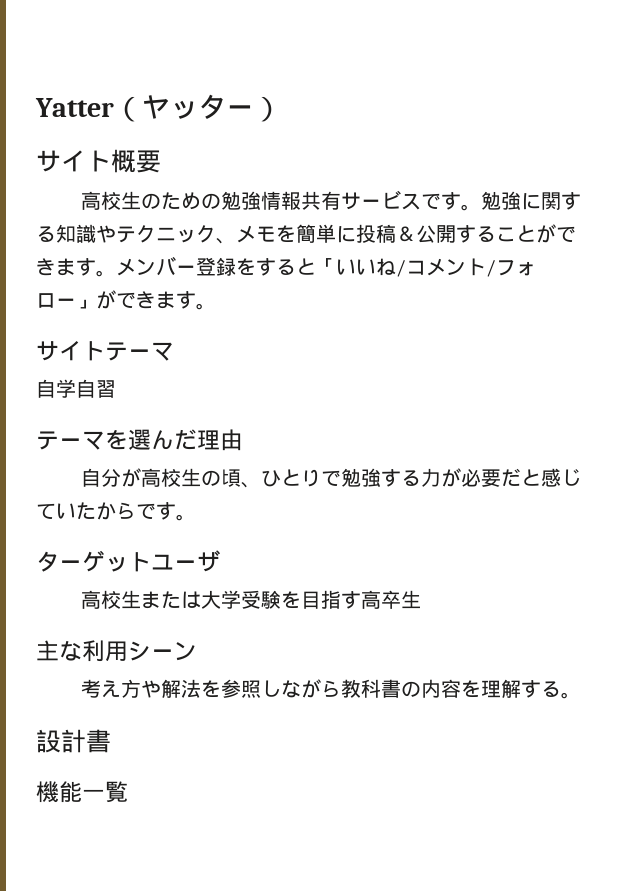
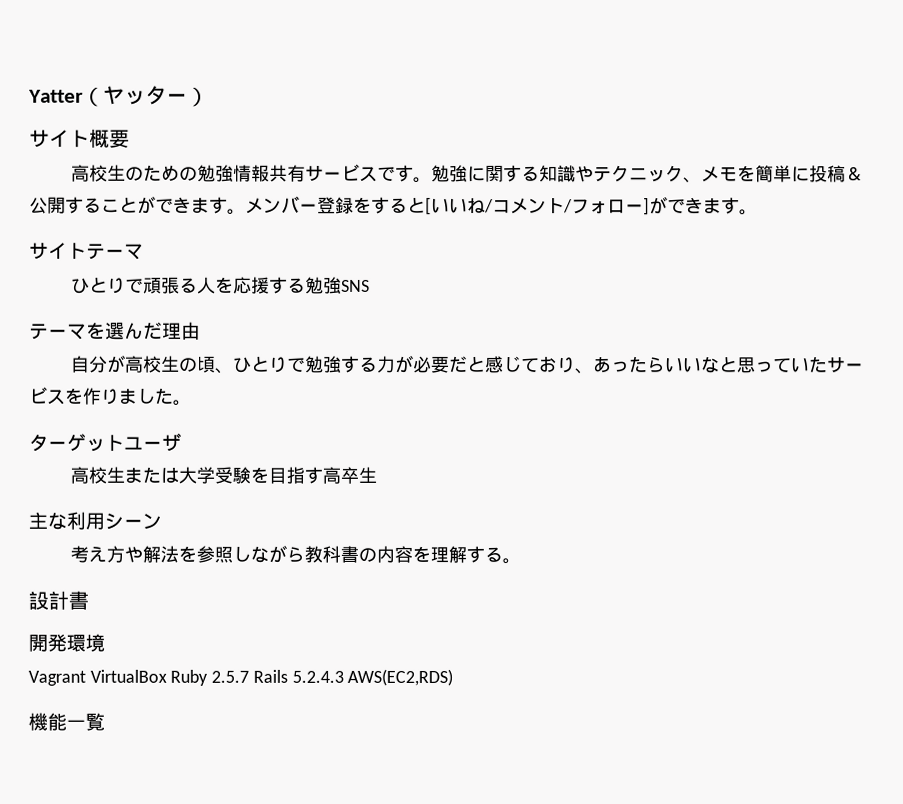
[316,258,336,274] 「 -> [425,196,432,215] [
[76,299,96,309] 」 -> [643,197,650,216] ]
[36,379,116,398] 自学自習 -> [71,276,371,294] ひとりで頑張る人を応援する勉強SNS
[56,502,176,520] いたからです -> [539,356,865,375] [28,386,174,405] おり、あったらいいなと思っていたサービスを作りました
(111, 741) none -> [28,633,105,652] [28,668,454,687] // 開発環境 // Vagrant VirtualBox Ruby 2.5.7 Rails 5.2.4.3 AWS(EC2,RDS)

